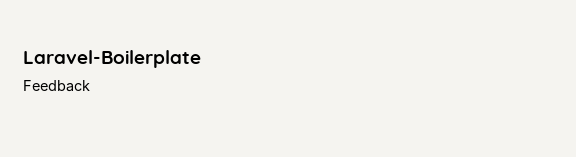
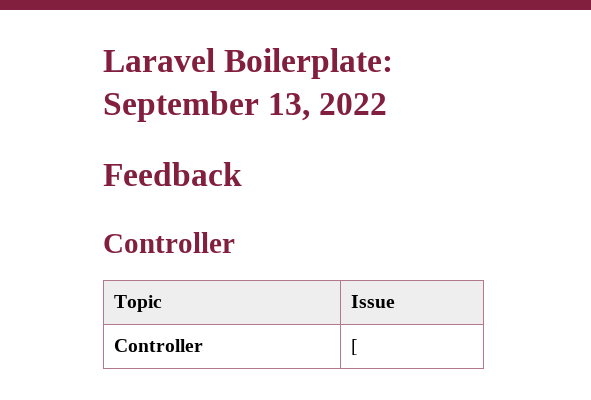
[23,50,201,68] [23,80,90,92] Laravel-Boilerplate // Feedback -> [103,48,394,79] [103,91,388,122] [103,162,242,186] [103,232,235,253] [114,295,163,312] [351,295,396,308] [114,339,204,352] [351,339,359,355] Laravel Boilerplate: September 13, 2022 // Feedback // Controller // Topic | Issue // Controller | [

